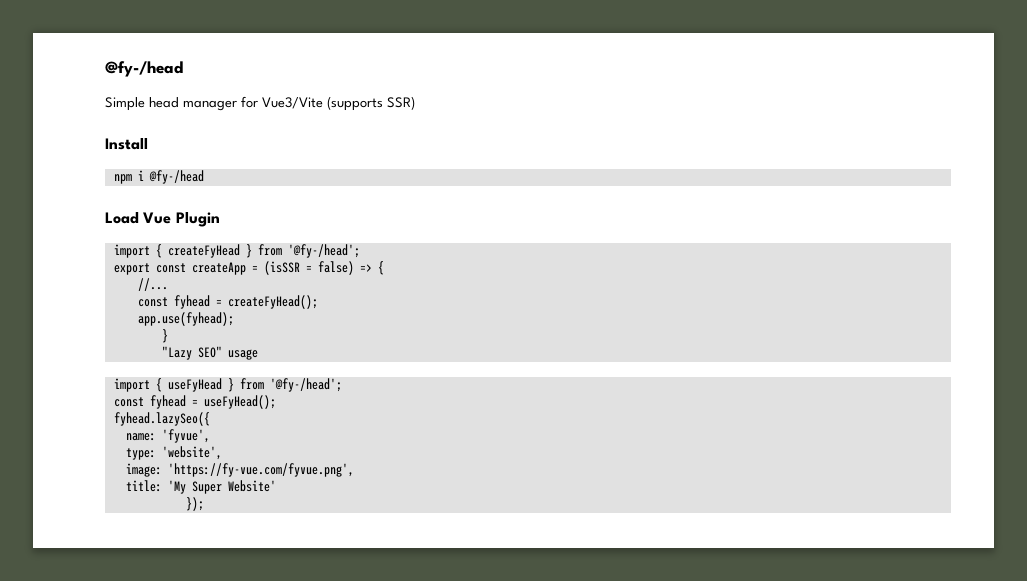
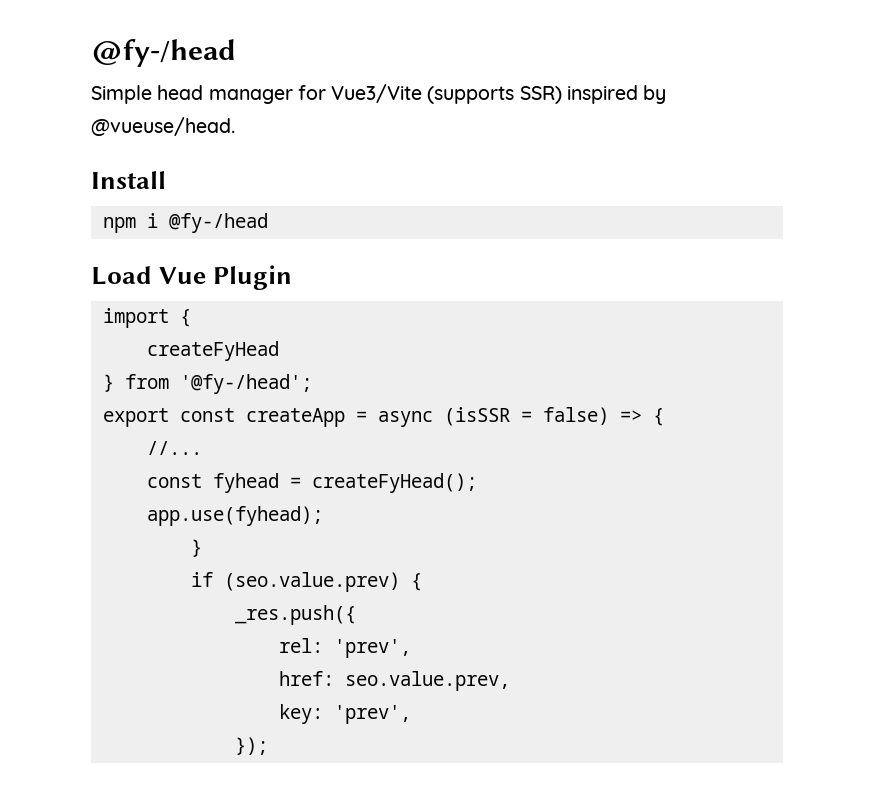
(415, 103) none -> [566,85,667,104] [91,117,235,136] inspired by @vueuse/head.
(162, 251) none -> (191, 318) //
(240, 251) none -> (279, 351) //
(258, 269) none -> [377,411,433,427] async
[161,346,258,360] [113,378,342,392] [113,395,276,409] [113,412,210,426] [125,429,210,443] [125,446,222,460] [125,463,354,477] [125,480,276,494] "Lazy SEO" usage // import { useFyHead } from '@fy-/head'; // const fyhead = useFyHead(); // fyhead.lazySeo({ // name: 'fyvue', // type: 'website', // image: 'https://fy-vue.com/fyvue.png', // title: 'My Super Website' -> [190,572,422,592] [234,605,356,625] [278,638,411,658] [278,671,510,691] [278,704,411,724] if (seo.value.prev) { // _res.push({ // rel: 'prev', // href: seo.value.prev, // key: 'prev',

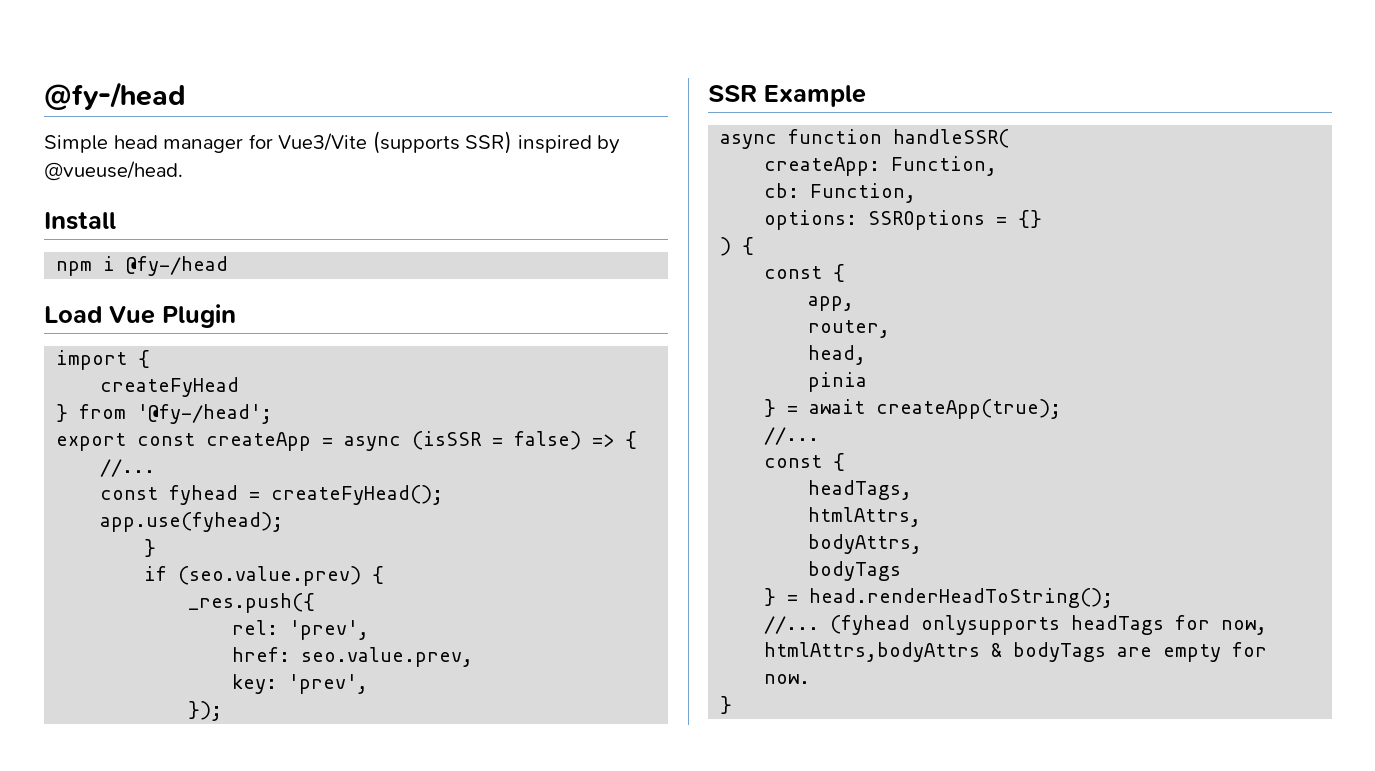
(268, 746) none -> [708,85,866,107] [720,129,1010,149] [764,156,998,176] [764,183,917,203] [764,210,1043,230] [720,237,755,256] [764,264,846,282] [808,296,855,311] [808,320,891,338] [808,345,867,365] [808,372,868,392] [764,399,1062,419] [764,427,820,445] [764,453,846,471] [808,480,913,500] [808,507,922,527] [808,534,923,554] [808,561,902,581] [764,588,1114,608] [764,615,1268,635] [764,642,1268,662] [764,674,811,684] [720,696,733,714] // SSR Example // async function handleSSR( // createApp: Function, // cb: Function, // options: SSROptions = {} // ) { // const { // app, // router, // head, // pinia // } = await createApp(true); // //... // const { // headTags, // htmlAttrs, // bodyAttrs, // bodyTags // } = head.renderHeadToString(); // //... (fyhead onlysupports headTags for now, htmlAttrs,bodyAttrs & bodyTags are empty for now. // }

